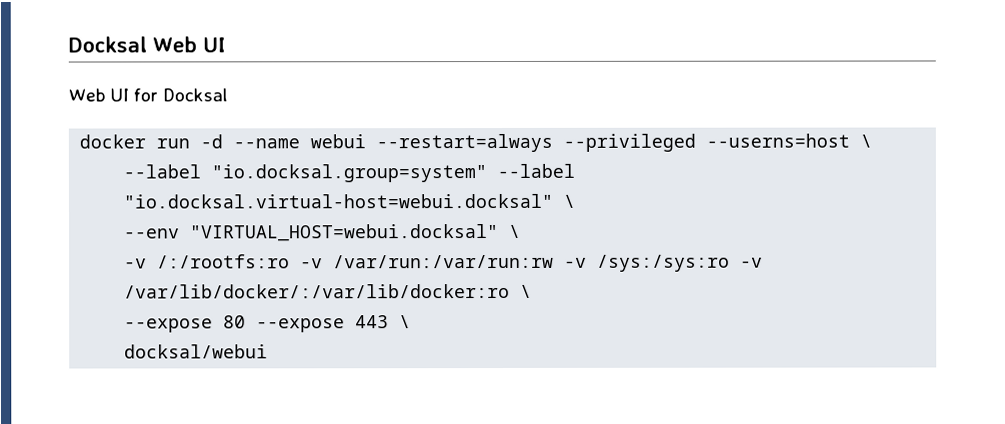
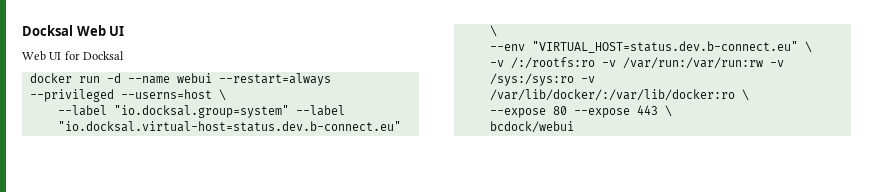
[123,193,554,209] "io.docksal.virtual-host=webui.docksal" -> [57,121,401,132] "io.docksal.virtual-host=status.dev.b-connect.eu"
[190,224,500,242] "VIRTUAL_HOST=webui.docksal" -> [531,41,798,53] "VIRTUAL_HOST=status.dev.b-connect.eu"
[124,344,269,359] docksal/webui -> [489,121,574,133] bcdock/webui

